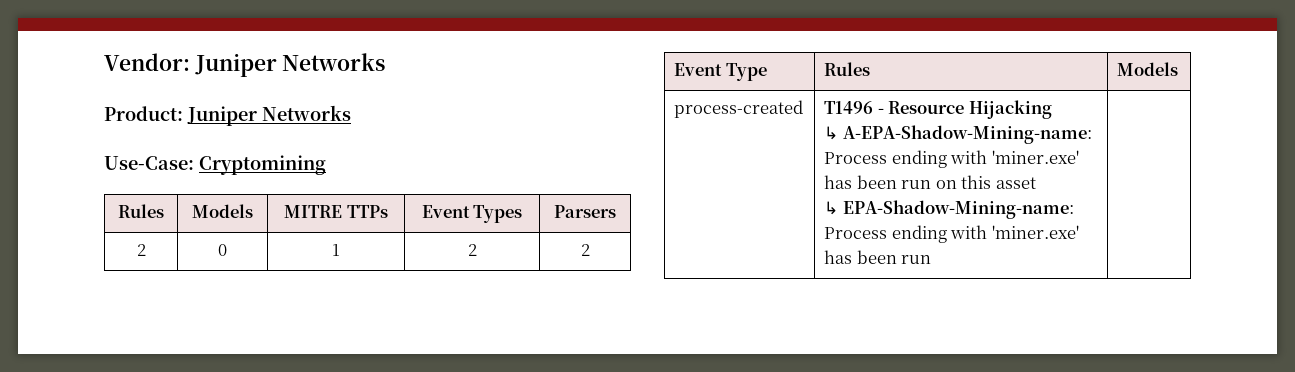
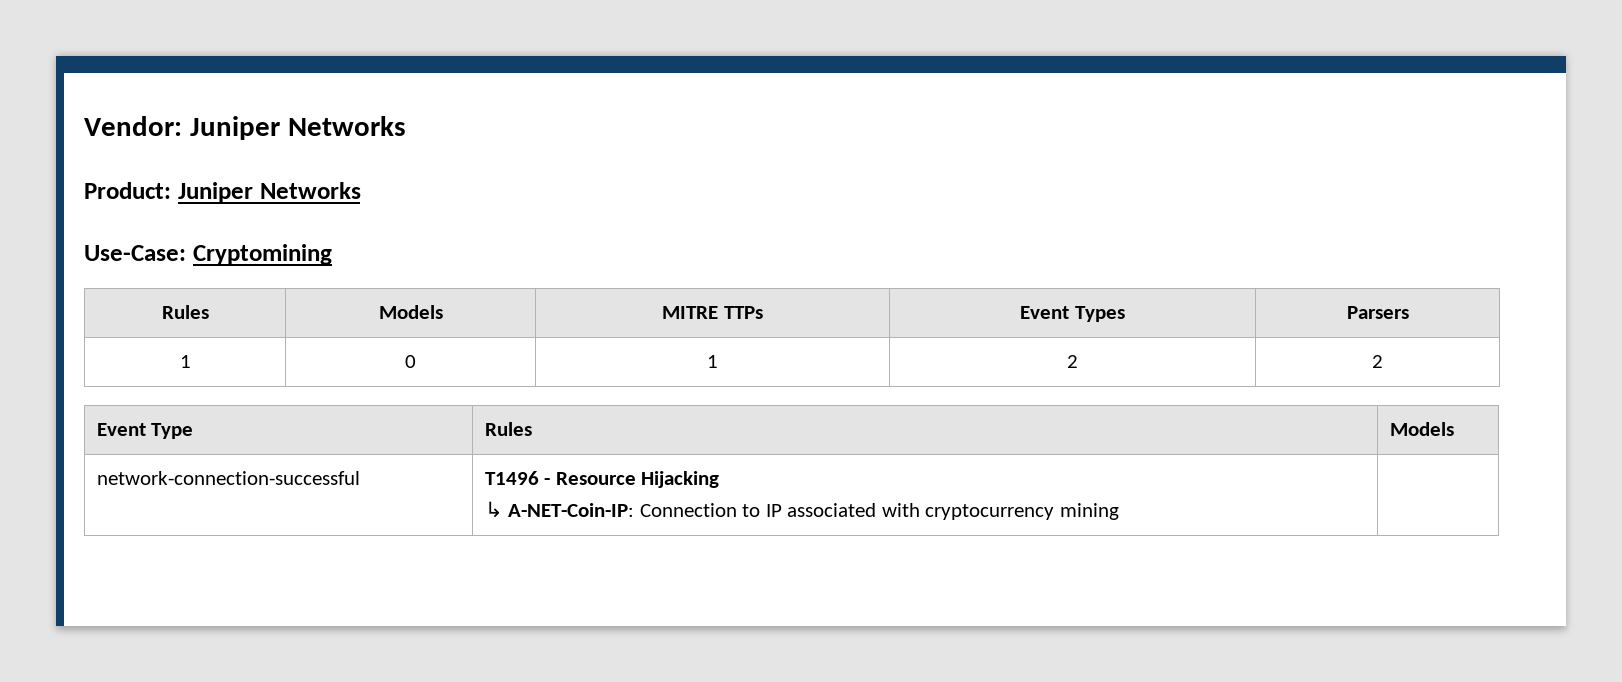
[136,244,146,256] 2 -> [179,355,191,368] 1
[674,100,804,118] process-created -> [96,471,360,485] network-connection-successful
[842,125,1092,144] [824,150,1079,168] [824,175,1036,189] [824,200,1074,219] [824,225,1079,243] [824,250,932,264] A-EPA-Shadow-Mining-name: Process ending with 'miner.exe' has been run on this asset // ↳ EPA-Shadow-Mining-name: Process ending with 'miner.exe' has been run -> [508,503,1119,520] A-NET-Coin-IP: Connection to IP associated with cryptocurrency mining

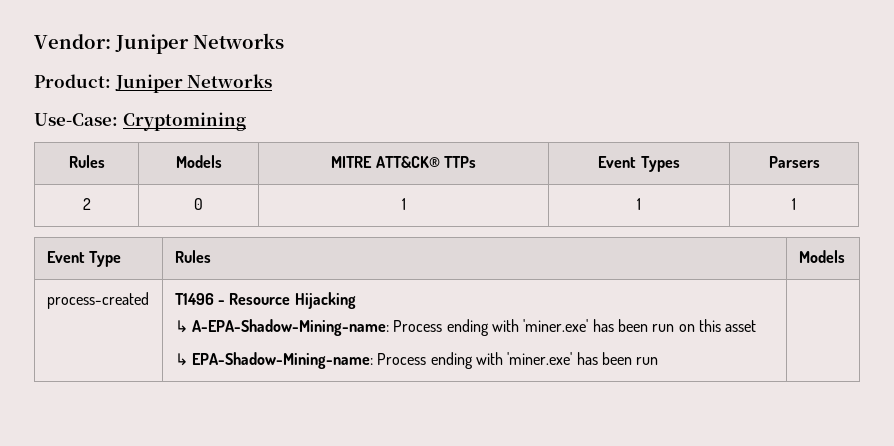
(719, 312) none -> [375,156,440,168] ATT&CK®
[179,355,191,368] 1 -> [82,198,91,210] 2
[1067,355,1078,368] [1372,355,1383,368] 2 | 2 -> [637,198,641,210] [792,198,796,210] 1 | 1
[96,471,360,485] network-connection-successful -> [46,292,149,309] process-created
[508,503,1119,520] A-NET-Coin-IP: Connection to IP associated with cryptocurrency mining -> [191,319,757,336] [174,352,659,369] A-EPA-Shadow-Mining-name: Process ending with 'miner.exe' has been run on this asset // ↳ EPA-Shadow-Mining-name: Process ending with 'miner.exe' has been run

